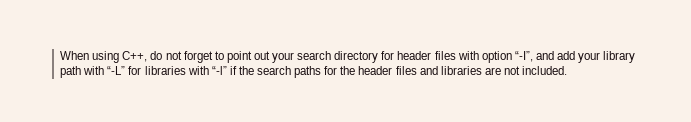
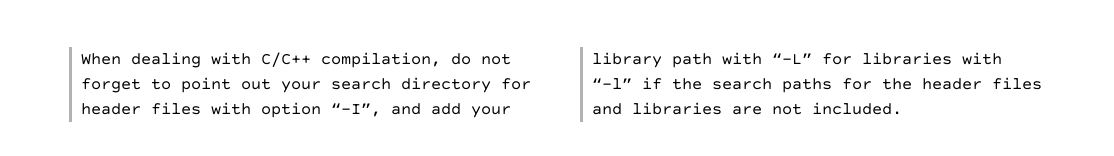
[92,51,148,63] using C++, -> [131,52,442,68] dealing with C/C++ compilation,

